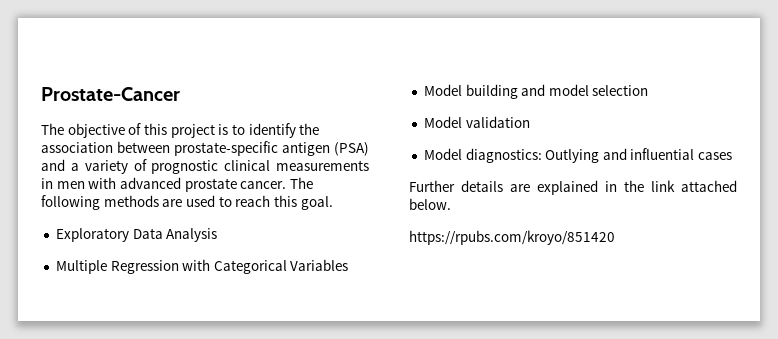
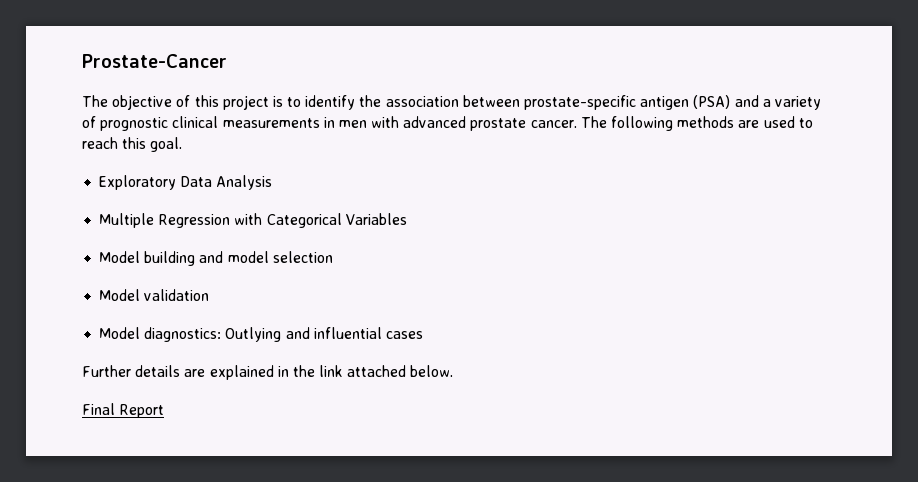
[409,230,615,245] https://rpubs.com/kroyo/851420 -> [82,403,165,418] Final Report

